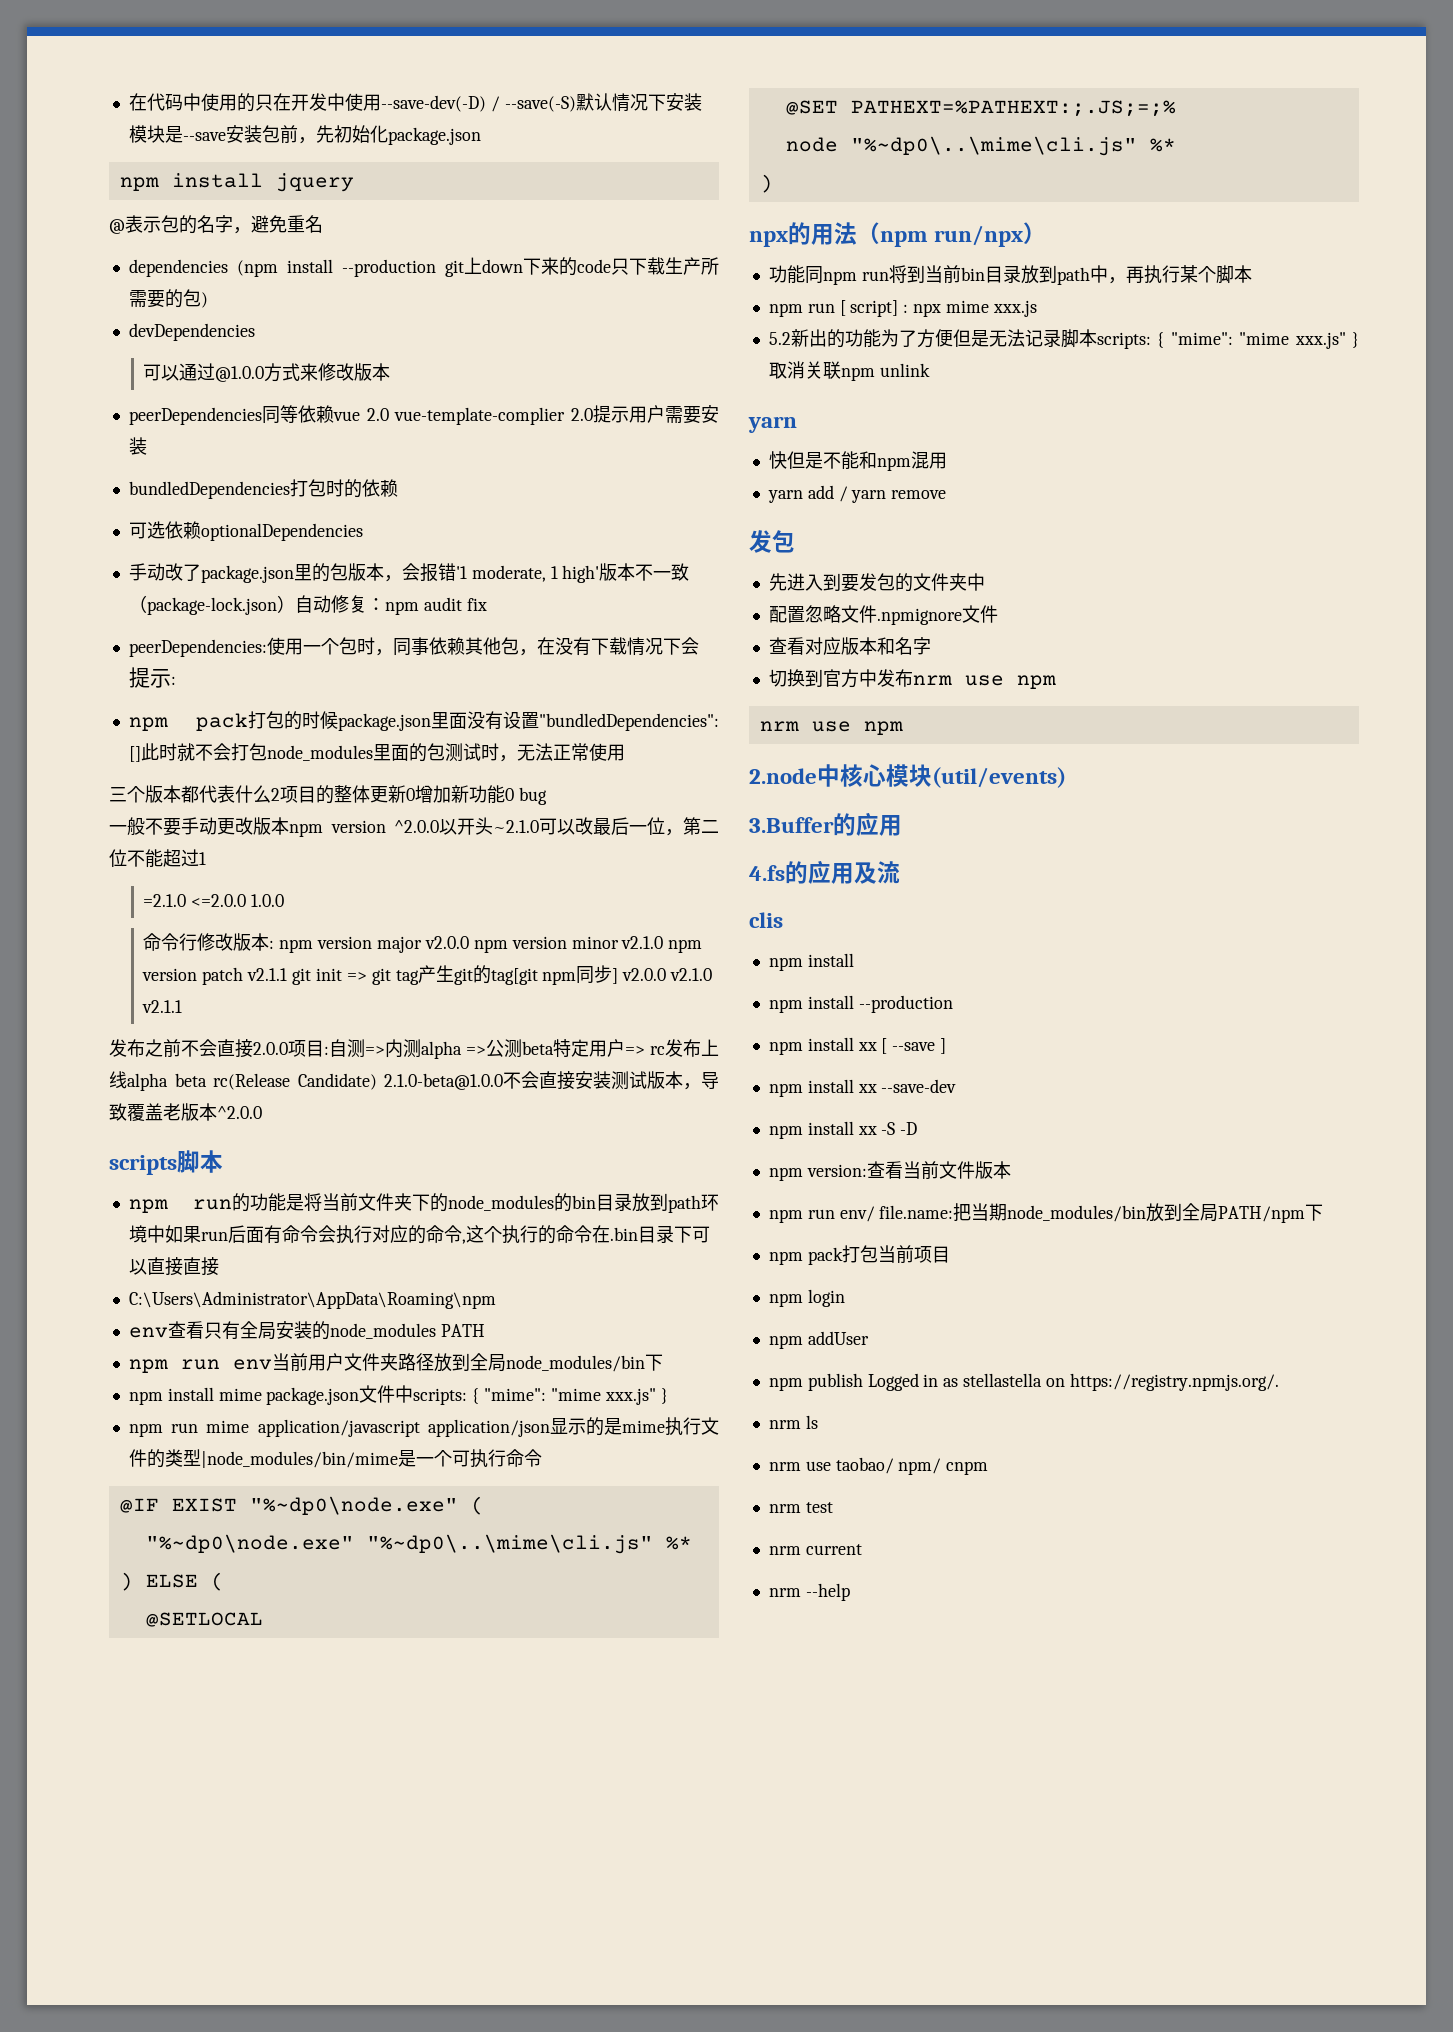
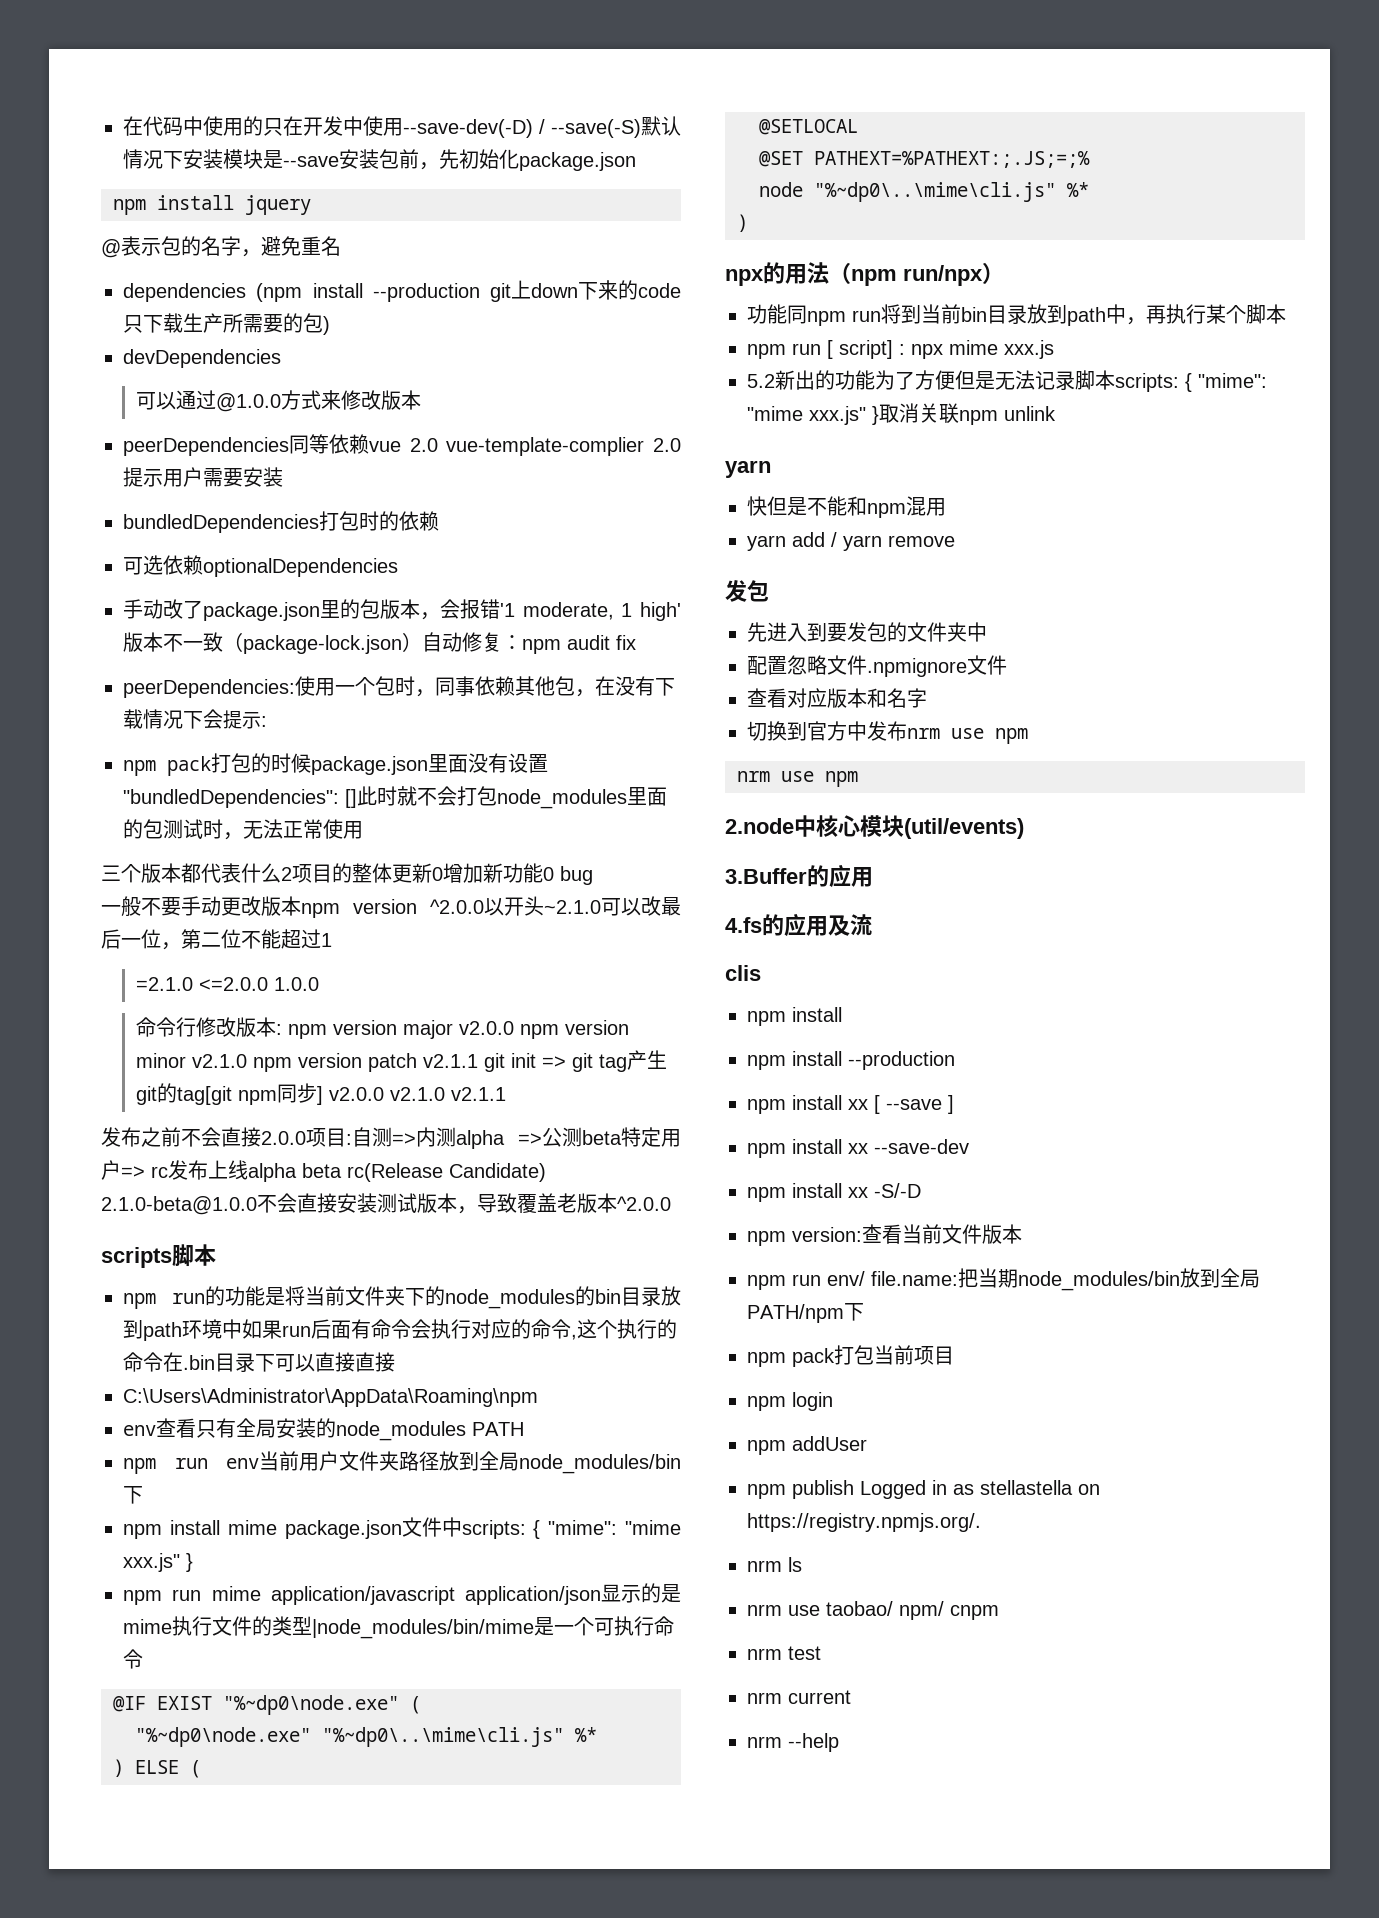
[881,1122,918,1135] -S -D -> [874,1183,921,1198] -S/-D

